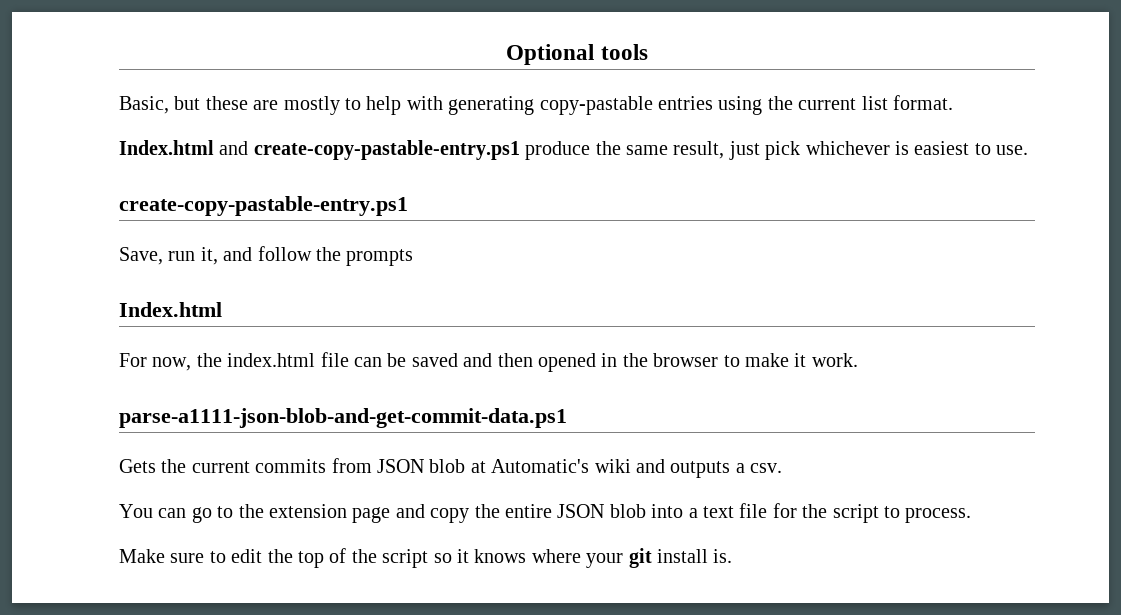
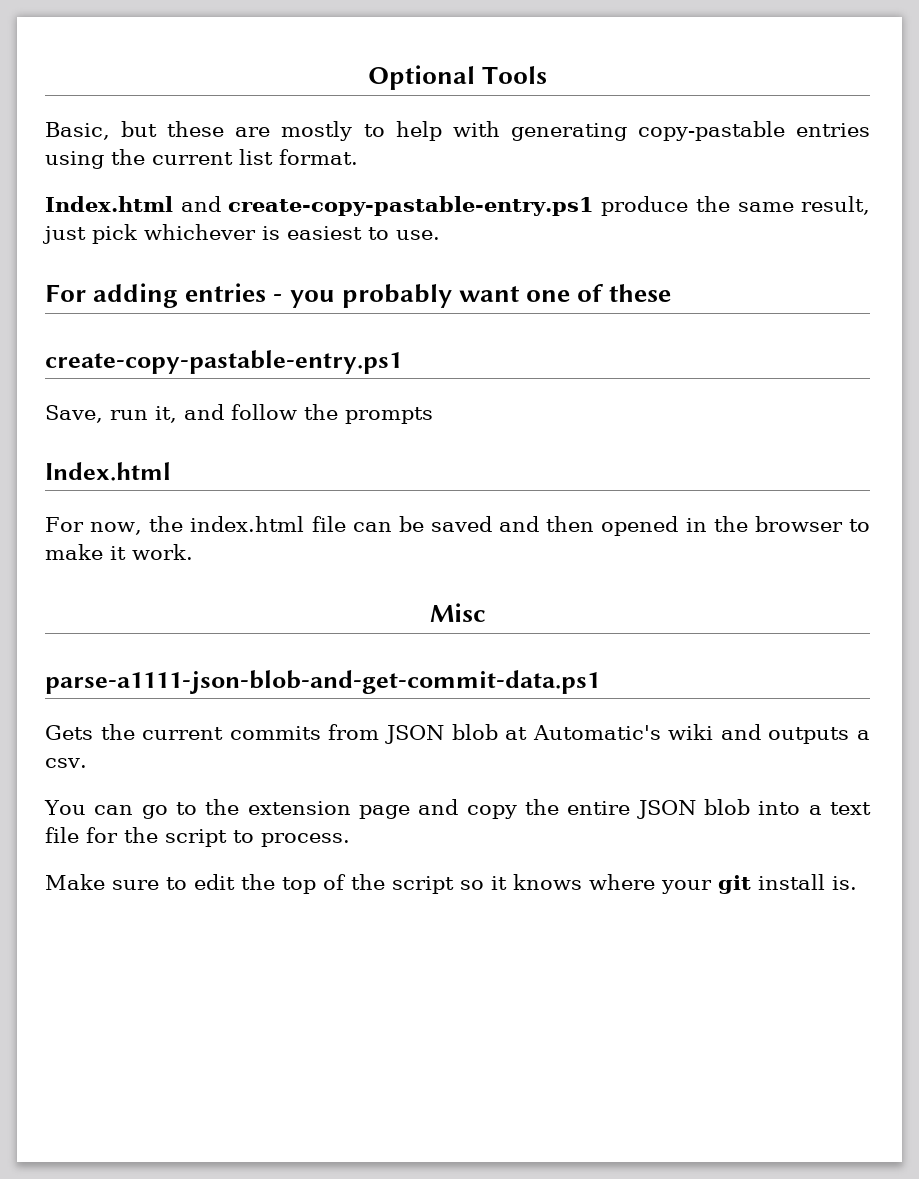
[600,44,648,60] tools -> [482,66,548,84] Tools
(1029, 150) none -> [45,283,672,308] // For adding entries - you probably want one of these
(858, 360) none -> [429,603,486,622] // Misc

